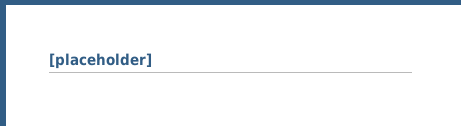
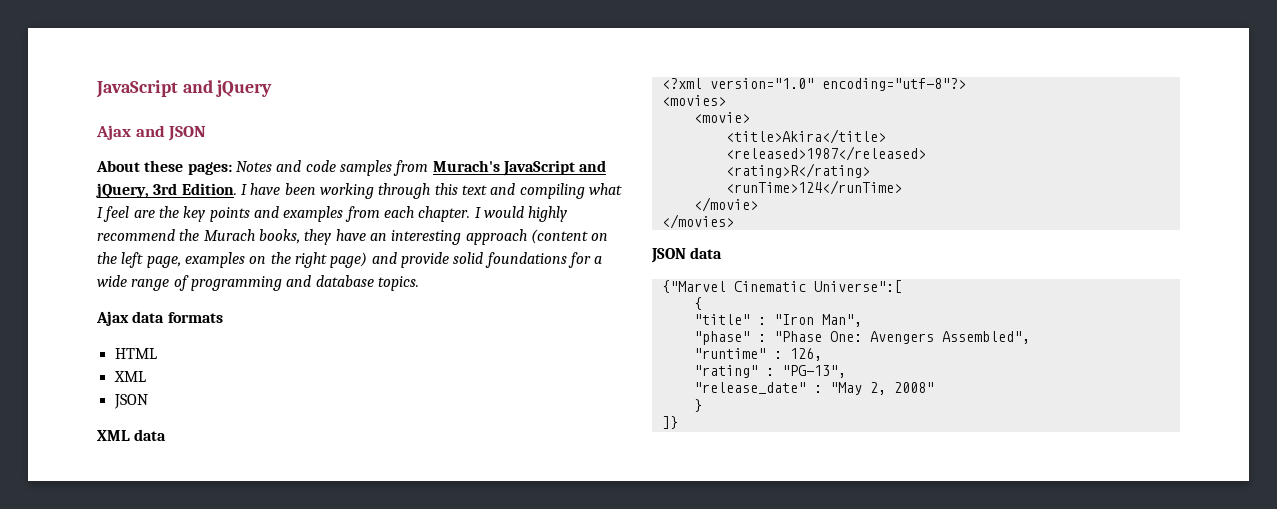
[49,53,152,69] [placeholder] -> [96,80,273,98] [96,125,207,141] [96,160,607,176] [96,183,622,199] [97,206,568,222] [97,229,609,245] [97,252,603,268] [97,275,419,291] [96,311,223,326] [114,348,157,359] [113,371,146,382] [113,394,148,409] [97,429,167,441] [661,78,966,91] [661,95,726,106] [693,112,750,123] [725,129,886,144] [725,146,926,161] [725,163,870,178] [725,180,902,195] [693,197,758,212] [661,214,734,229] [651,247,723,263] [661,280,902,293] [693,297,702,310] [693,314,862,327] [693,331,1030,345] [693,348,822,361] [693,365,846,378] [693,382,934,395] [693,399,702,412] [661,416,678,429] JavaScript and jQuery // Ajax and JSON // About these pages: Notes and code samples from Murach's JavaScript and jQuery, 3rd Edition. I have been working through this text and compiling what I feel are the key points and examples from each chapter. I would highly recommend the Murach books, they have an interesting approach (content on the left page, examples on the right page) and provide solid foundations for a wide range of programming and database topics. // Ajax data formats // HTML // XML // JSON // XML data // <?xml version="1.0" encoding="utf-8"?> // <movies> // <movie> // <title>Akira</title> // <released>1987</released> // <rating>R</rating> // <runTime>124</runTime> // </movie> // </movies> // JSON data // {"Marvel Cinematic Universe":[ // { // "title" : "Iron Man", // "phase" : "Phase One: Avengers Assembled", // "runtime" : 126, // "rating" : "PG-13", // "release_date" : "May 2, 2008" // } // ]}

